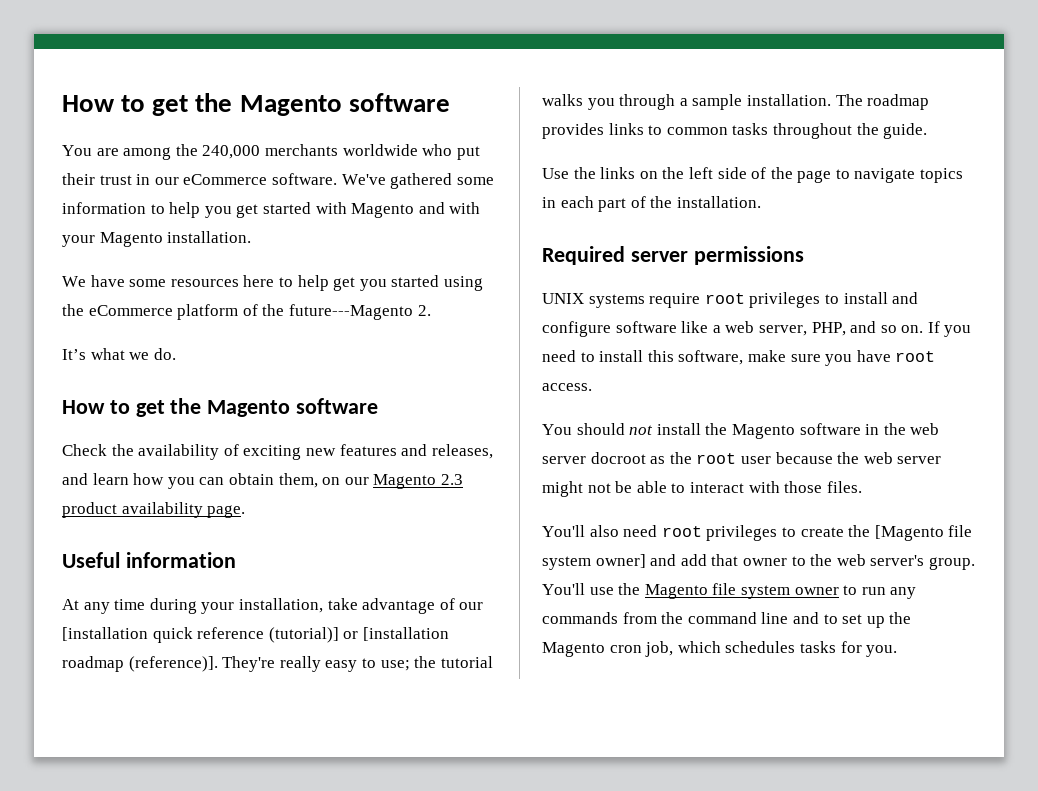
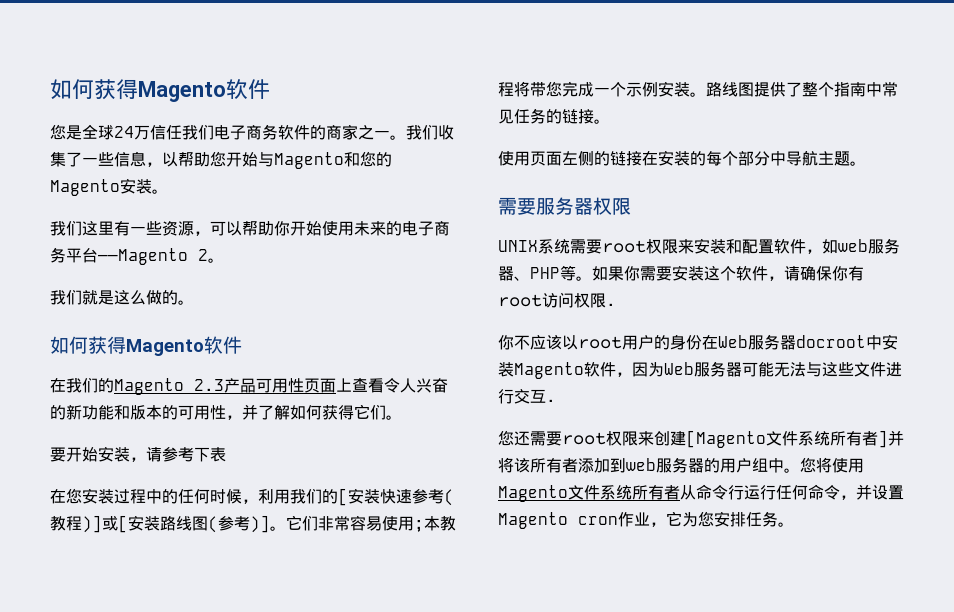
[62,93,450,116] [62,144,480,160] [62,173,494,189] [62,202,481,218] [62,231,252,247] [62,275,483,291] [62,304,431,320] [62,348,176,360] [62,398,379,417] [62,444,493,460] [62,473,463,489] [62,502,246,518] [62,552,236,568] [62,598,484,614] [62,627,449,643] [62,656,493,672] [542,94,930,110] [542,123,928,139] [542,167,964,183] [542,196,761,212] [542,246,804,265] [542,292,919,308] [542,321,972,337] [542,350,936,366] [542,383,592,391] [542,423,940,439] [542,452,942,464] [542,481,862,497] [542,525,973,541] [542,554,975,570] [542,583,917,599] [542,612,912,628] [542,641,898,657] How to get the Magento software // You are among the 240,000 merchants worldwide who put their trust in our eCommerce software. We've gathered some information to help you get started with Magento and with your Magento installation. // We have some resources here to help get you started using the eCommerce platform of the future---Magento 2. // It’s what we do. // How to get the Magento software // Check the availability of exciting new features and releases, and learn how you can obtain them, on our Magento 2.3 product availability page. // Useful information // At any time during your installation, take advantage of our [installation quick reference (tutorial)] or [installation roadmap (reference)]. They're really easy to use; the tutorial walks you through a sample installation. The roadmap provides links to common tasks throughout the guide. // Use the links on the left side of the page to navigate topics in each part of the installation. // Required server permissions // UNIX systems require root privileges to install and configure software like a web server, PHP, and so on. If you need to install this software, make sure you have root access. // You should not install the Magento software in the web server docroot as the root user because the web server might not be able to interact with those files. // You'll also need root privileges to create the [Magento file system owner] and add that owner to the web server's group. You'll use the Magento file system owner to run any commands from the command line and to set up the Magento cron job, which schedules tasks for you. -> [50,79,270,102] [50,124,454,140] [50,151,392,169] [50,178,168,196] [50,221,450,236] [50,247,224,265] [50,290,194,305] [50,336,242,356] [50,378,448,395] [50,404,402,420] [50,446,226,462] [50,488,454,506] [50,515,456,533] [498,81,898,97] [498,108,610,124] [498,150,866,166] [498,197,631,215] [498,238,900,254] [498,265,864,281] [498,292,616,308] [498,334,898,350] [498,361,902,379] [498,389,556,404] [498,430,904,448] [498,457,864,473] [498,484,904,502] [498,511,794,529] 如何获得Magento软件 // 您是全球24万信任我们电子商务软件的商家之一。我们收集了一些信息，以帮助您开始与Magento和您的Magento安装。 // 我们这里有一些资源，可以帮助你开始使用未来的电子商务平台——Magento 2。 // 我们就是这么做的。 // 如何获得Magento软件 // 在我们的Magento 2.3产品可用性页面上查看令人兴奋的新功能和版本的可用性，并了解如何获得它们。 // 要开始安装，请参考下表 // 在您安装过程中的任何时候，利用我们的[安装快速参考(教程)]或[安装路线图(参考)]。它们非常容易使用;本教程将带您完成一个示例安装。路线图提供了整个指南中常见任务的链接。 // 使用页面左侧的链接在安装的每个部分中导航主题。 // 需要服务器权限 // UNIX系统需要root权限来安装和配置软件，如web服务器、PHP等。如果你需要安装这个软件，请确保你有root访问权限. // 你不应该以root用户的身份在Web服务器docroot中安装Magento软件，因为Web服务器可能无法与这些文件进行交互. // 您还需要root权限来创建[Magento文件系统所有者]并将该所有者添加到web服务器的用户组中。您将使用Magento文件系统所有者从命令行运行任何命令，并设置Magento cron作业，它为您安排任务。

